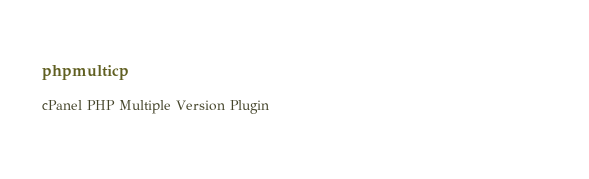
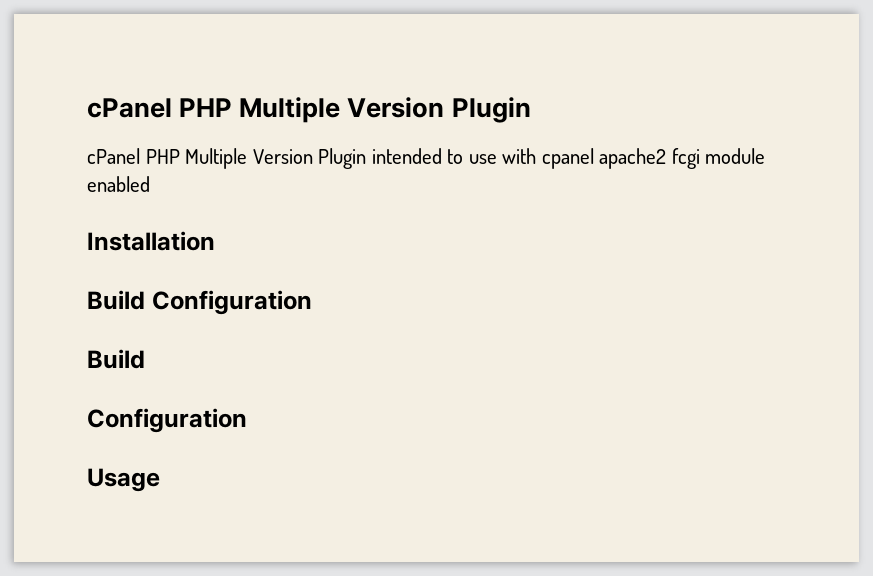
[42,65,129,80] [42,100,269,114] phpmulticp // cPanel PHP Multiple Version Plugin -> [87,97,531,123] [87,148,766,169] [87,176,150,192] [87,231,215,251] [87,290,312,315] [87,349,145,369] [87,408,247,433] [87,468,160,492] cPanel PHP Multiple Version Plugin // cPanel PHP Multiple Version Plugin intended to use with cpanel apache2 fcgi module enabled // Installation // Build Configuration // Build // Configuration // Usage

